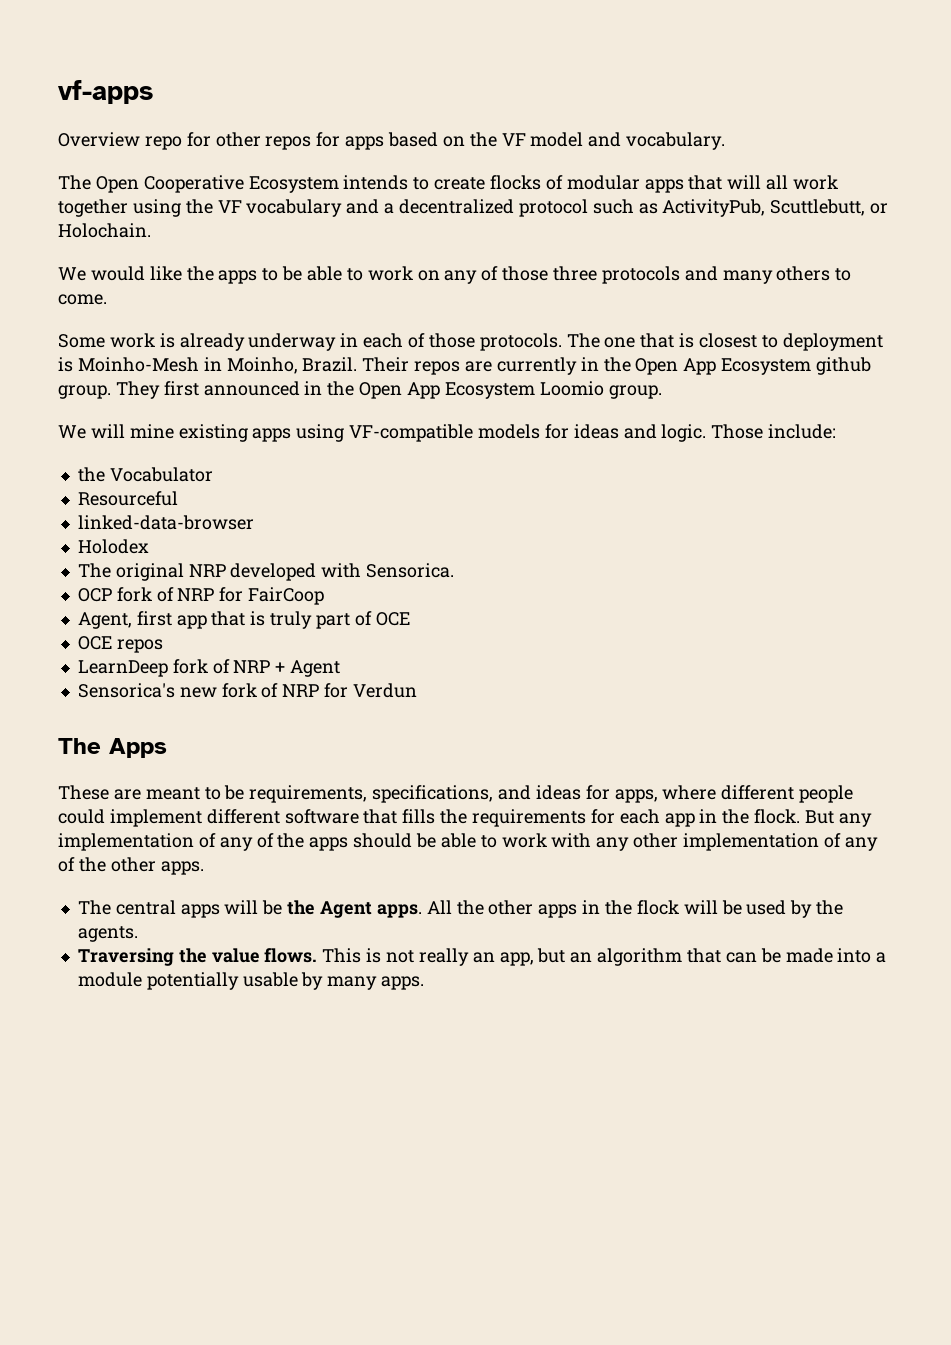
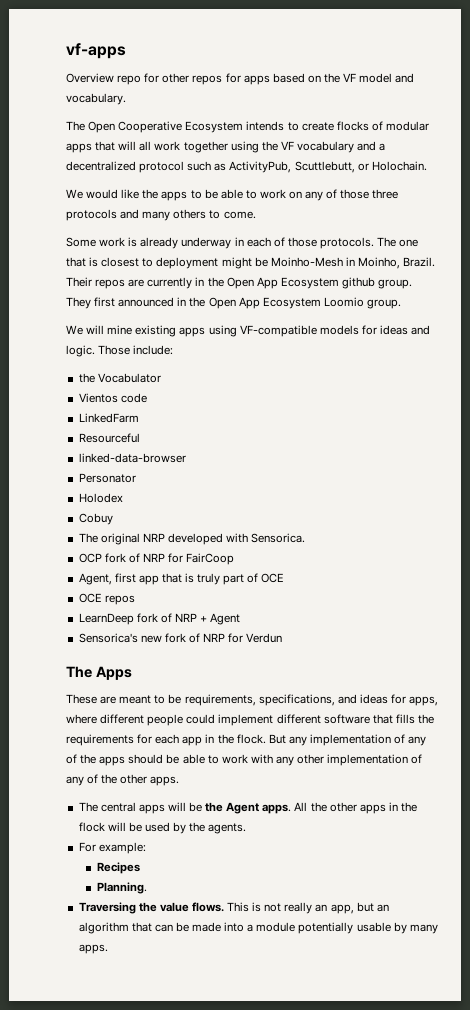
[58,357,73,372] is -> [221,257,268,269] might be
(213, 474) none -> [78,393,147,403] [78,413,139,423] // Vientos code // LinkedFarm
(254, 522) none -> [78,473,136,483] // Personator
(149, 546) none -> [78,513,113,525] // Cobuy
(138, 934) none -> [78,842,146,854] [96,862,140,874] [96,882,147,894] // For example: // Recipes // Planning.

